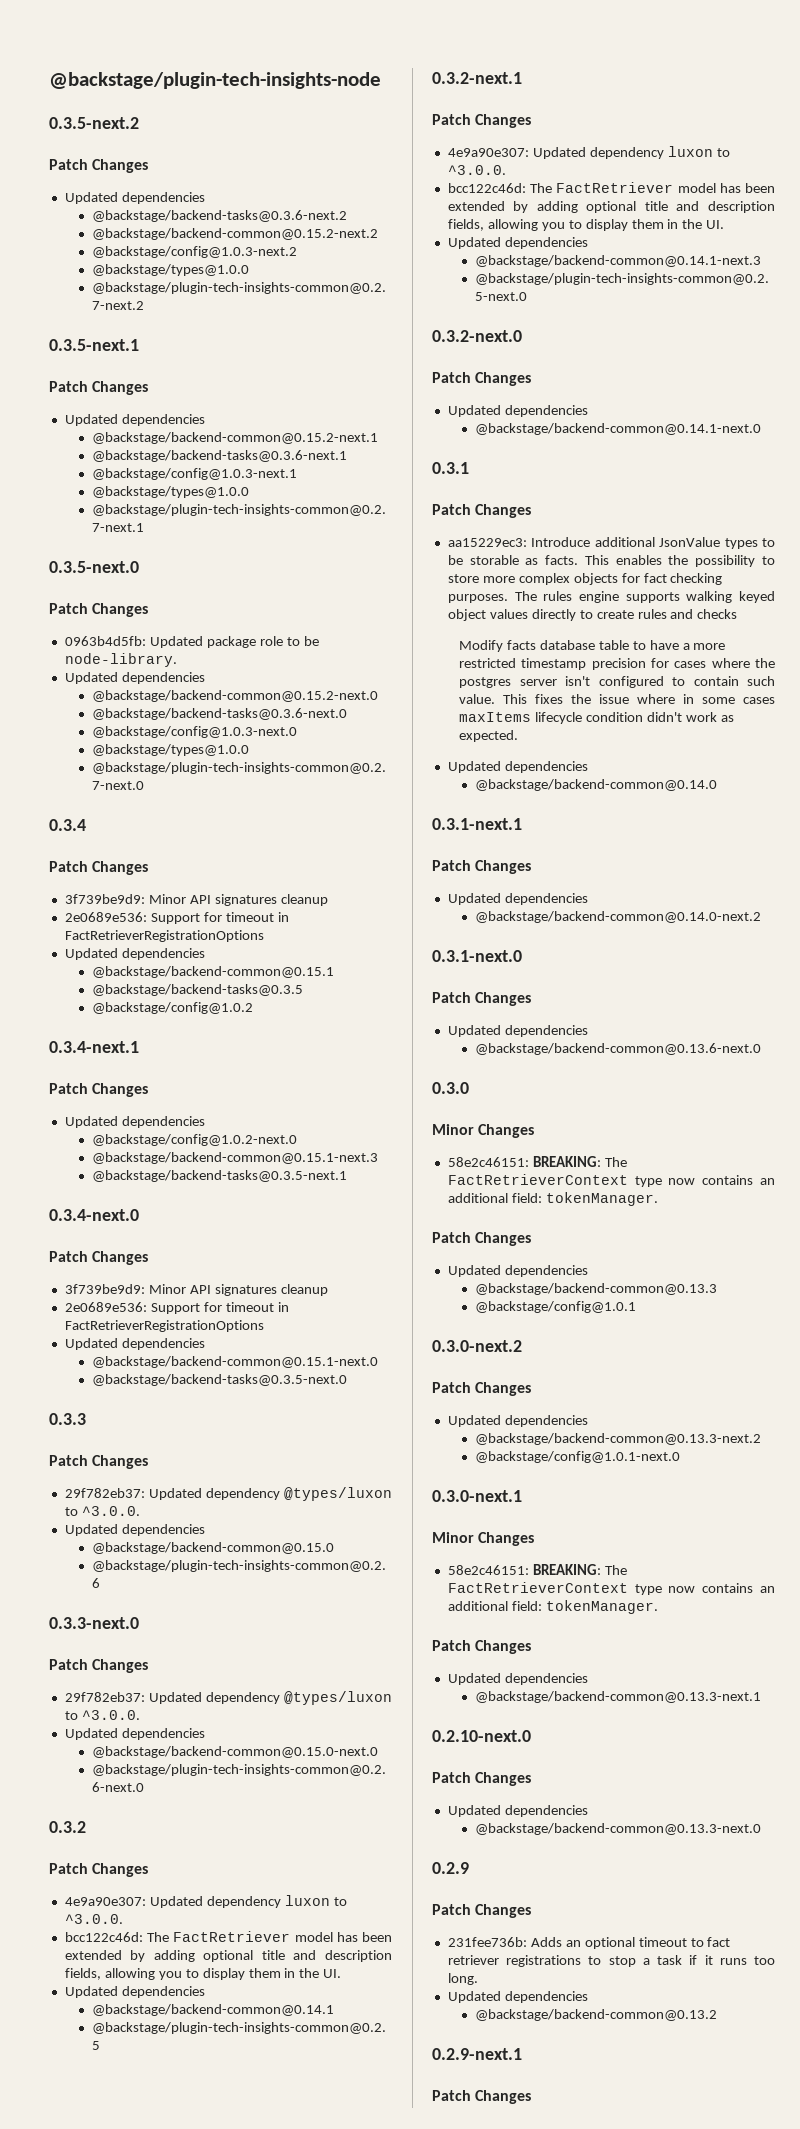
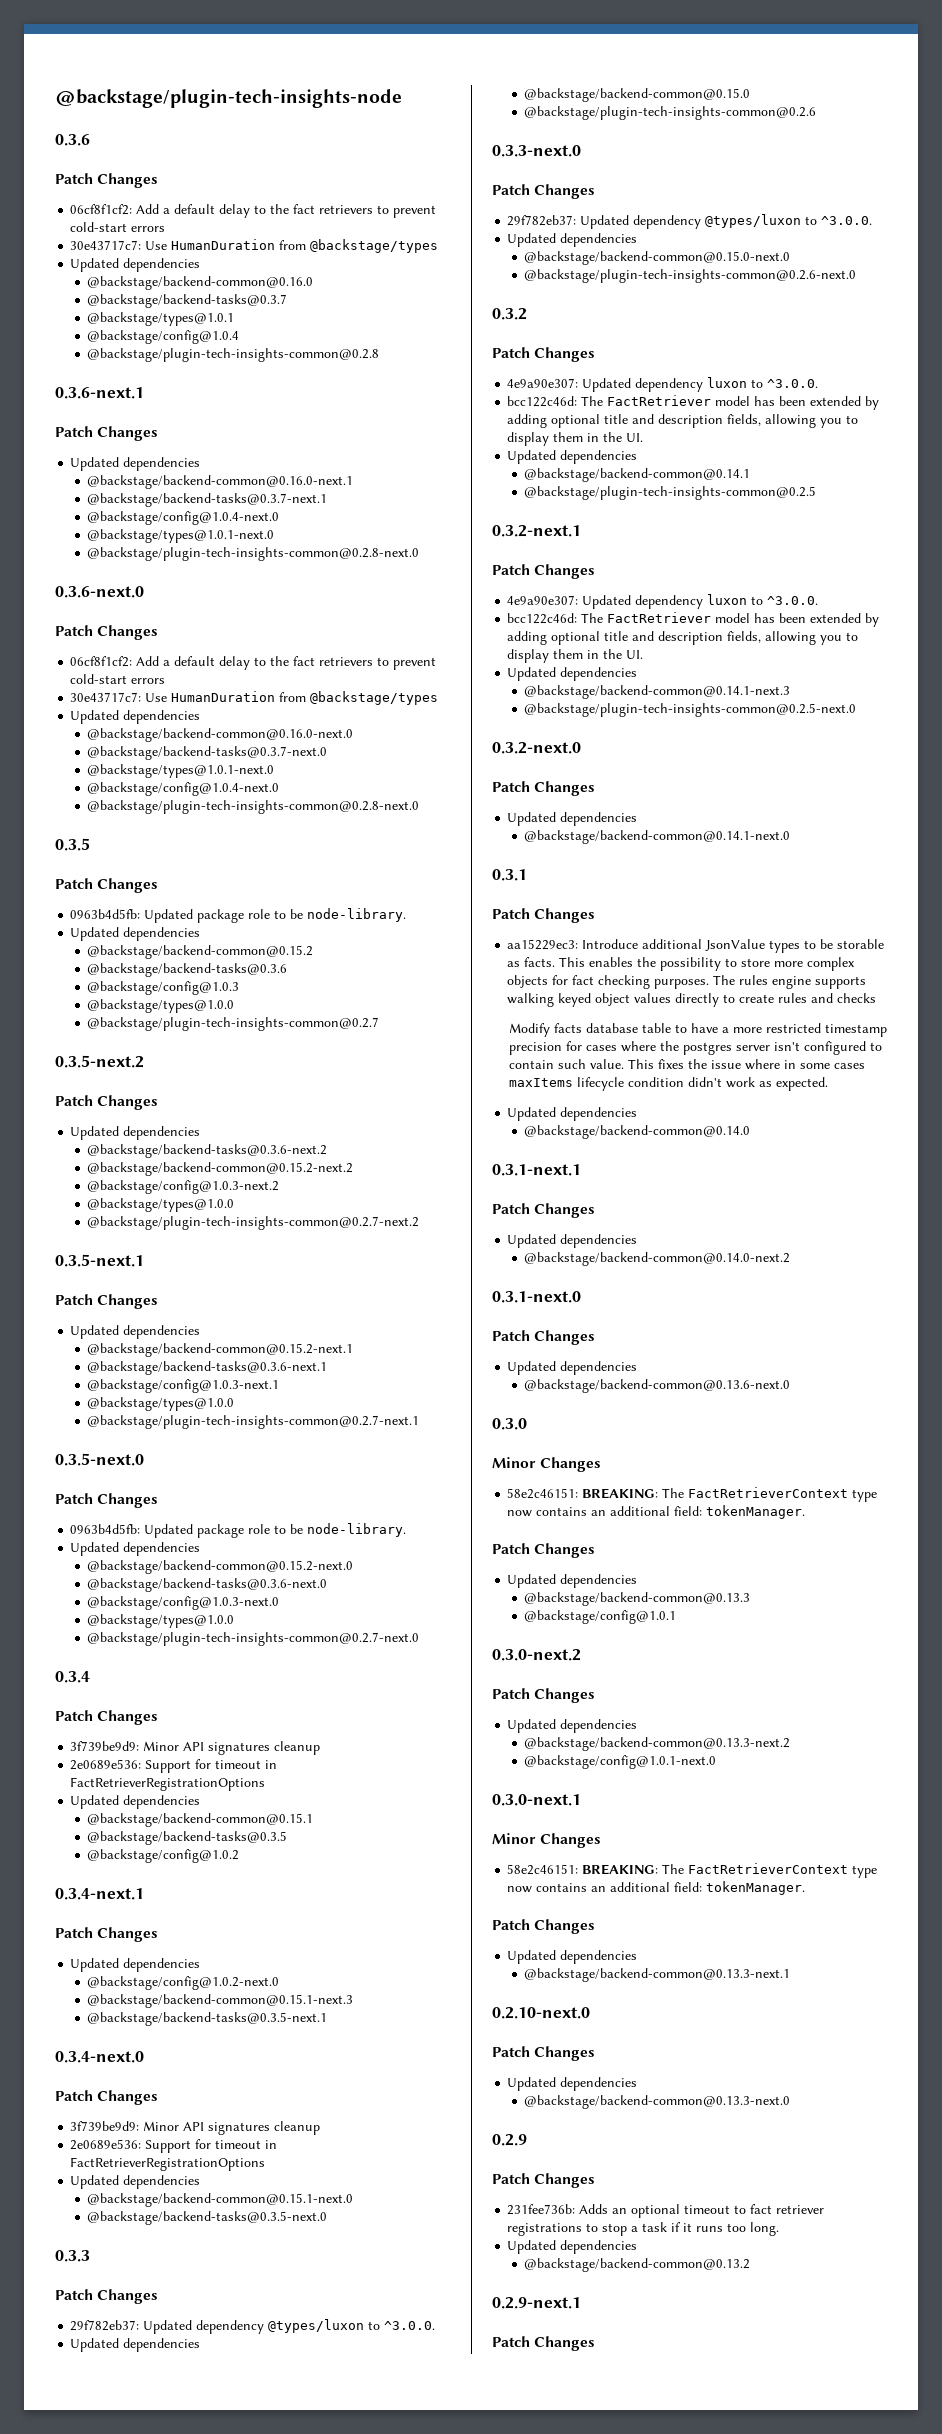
(381, 80) none -> [55,134,90,146] [55,173,159,188] [70,204,437,218] [70,222,166,232] [70,239,439,253] [70,258,201,272] [87,276,314,290] [87,294,288,308] [87,312,235,326] [87,330,240,344] [87,348,380,362] [55,387,144,399] [55,426,159,441] [70,457,201,471] [87,475,354,489] [87,493,328,507] [87,511,280,525] [87,529,275,543] [87,547,420,561] [55,586,144,598] [55,625,159,640] [70,656,437,670] [70,674,166,684] [70,691,439,705] [70,710,201,724] [87,728,354,742] [87,746,328,760] [87,764,275,778] [87,782,280,796] [87,800,420,814] [55,838,90,851] [55,878,159,893] [70,908,407,923] [70,927,201,941] [87,945,314,959] [87,963,288,977] [87,981,240,995] [87,999,235,1013] [87,1017,380,1031] // 0.3.6 // Patch Changes // 06cf8f1cf2: Add a default delay to the fact retrievers to prevent cold-start errors // 30e43717c7: Use HumanDuration from @backstage/types // Updated dependencies // @backstage/backend-common@0.16.0 // @backstage/backend-tasks@0.3.7 // @backstage/types@1.0.1 // @backstage/config@1.0.4 // @backstage/plugin-tech-insights-common@0.2.8 // 0.3.6-next.1 // Patch Changes // Updated dependencies // @backstage/backend-common@0.16.0-next.1 // @backstage/backend-tasks@0.3.7-next.1 // @backstage/config@1.0.4-next.0 // @backstage/types@1.0.1-next.0 // @backstage/plugin-tech-insights-common@0.2.8-next.0 // 0.3.6-next.0 // Patch Changes // 06cf8f1cf2: Add a default delay to the fact retrievers to prevent cold-start errors // 30e43717c7: Use HumanDuration from @backstage/types // Updated dependencies // @backstage/backend-common@0.16.0-next.0 // @backstage/backend-tasks@0.3.7-next.0 // @backstage/types@1.0.1-next.0 // @backstage/config@1.0.4-next.0 // @backstage/plugin-tech-insights-common@0.2.8-next.0 // 0.3.5 // Patch Changes // 0963b4d5fb: Updated package role to be node-library. // Updated dependencies // @backstage/backend-common@0.15.2 // @backstage/backend-tasks@0.3.6 // @backstage/config@1.0.3 // @backstage/types@1.0.0 // @backstage/plugin-tech-insights-common@0.2.7

